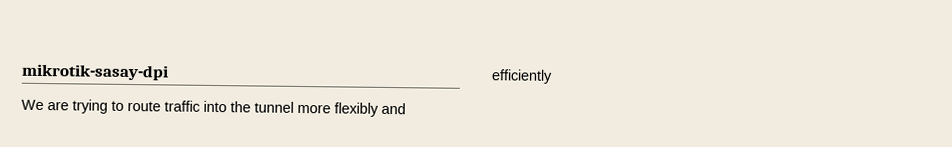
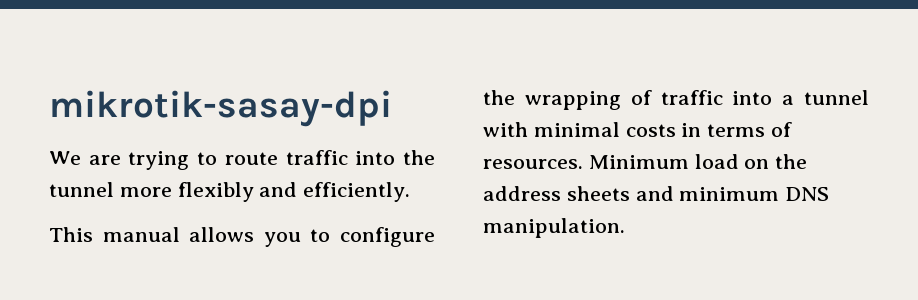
[491,69,553,84] efficiently -> [303,182,411,202] [49,227,435,247] [483,90,869,110] [483,122,793,137] [483,154,808,169] [483,186,830,201] [483,218,625,238] efficiently. // This manual allows you to configure the wrapping of traffic into a tunnel with minimal costs in terms of resources. Minimum load on the address sheets and minimum DNS manipulation.

